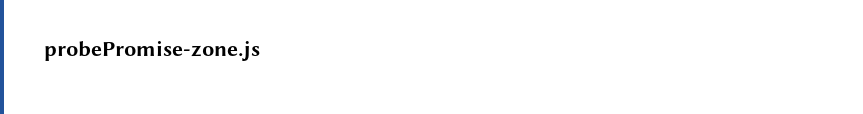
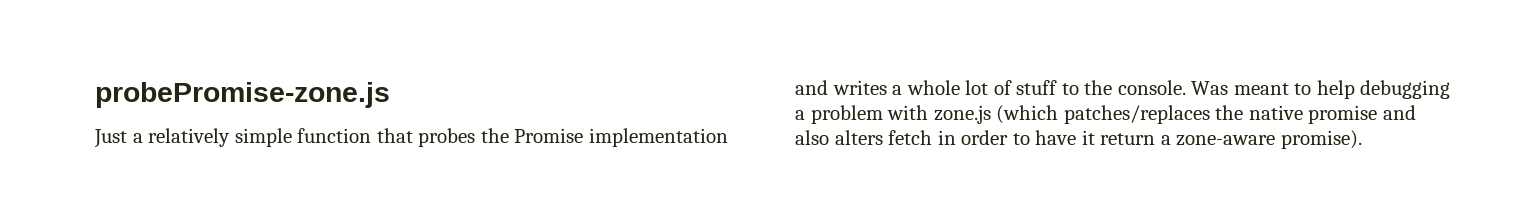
(260, 50) none -> [94,128,728,148] [795,80,1451,99] [795,105,1416,124] [795,130,1362,149] // Just a relatively simple function that probes the Promise implementation and writes a whole lot of stuff to the console. Was meant to help debugging a problem with zone.js (which patches/replaces the native promise and also alters fetch in order to have it return a zone-aware promise).

